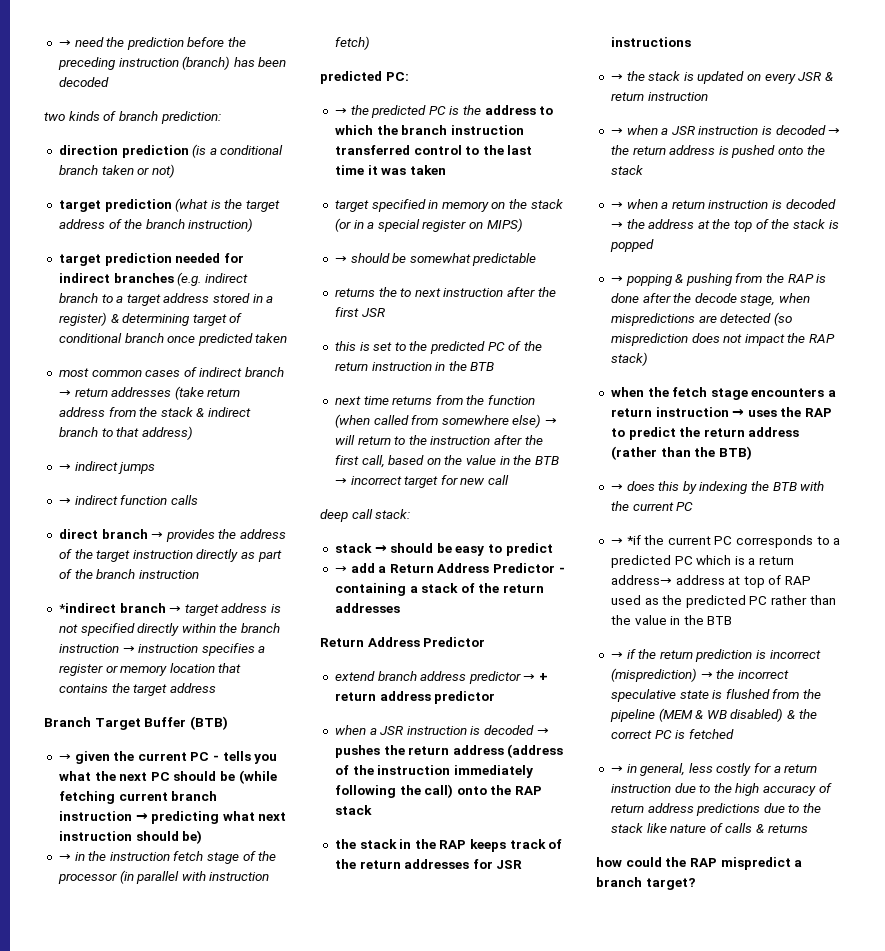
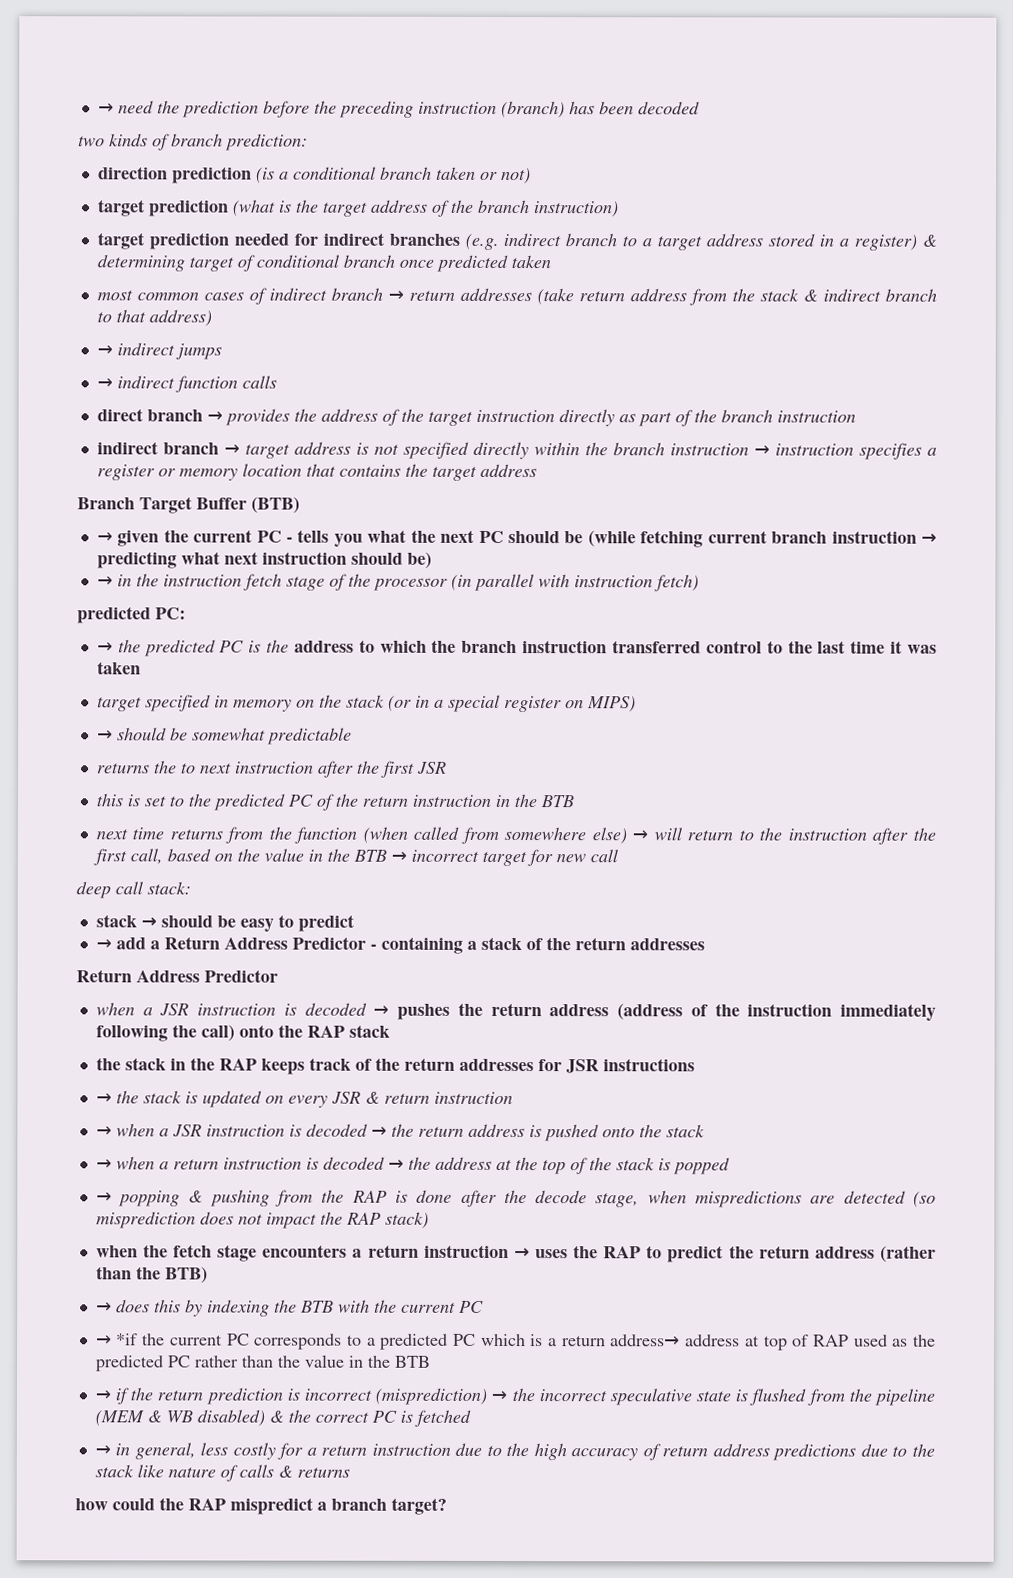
[58,603,116,613] *indirect -> [96,441,158,455] indirect
[334,671,549,684] [334,691,496,704] // extend branch address predictor → + return address predictor -> (278, 976) none

